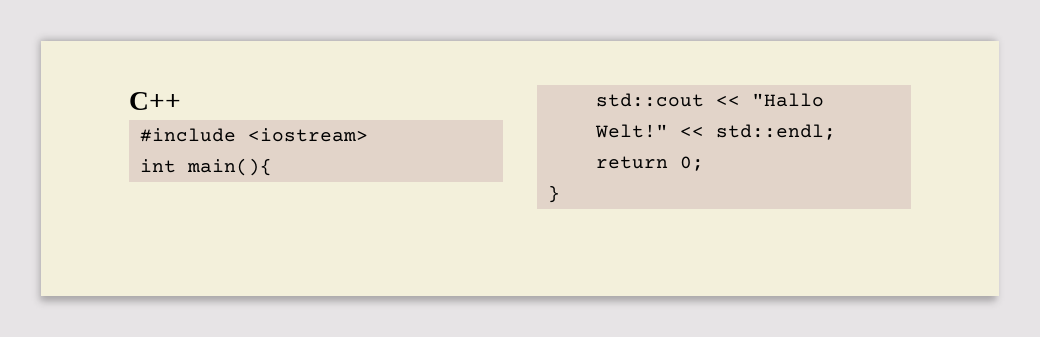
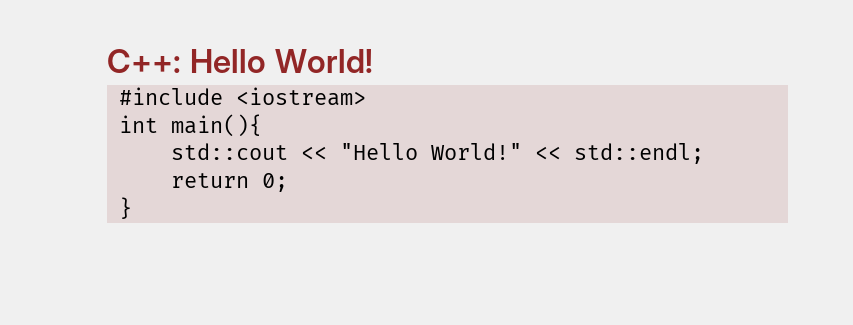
[129,92,181,110] C++ -> [107,49,373,73] C++: Hello World!
[751,93,824,107] [594,124,668,138] "Hallo Welt!" -> [340,143,523,160] "Hello World!"

